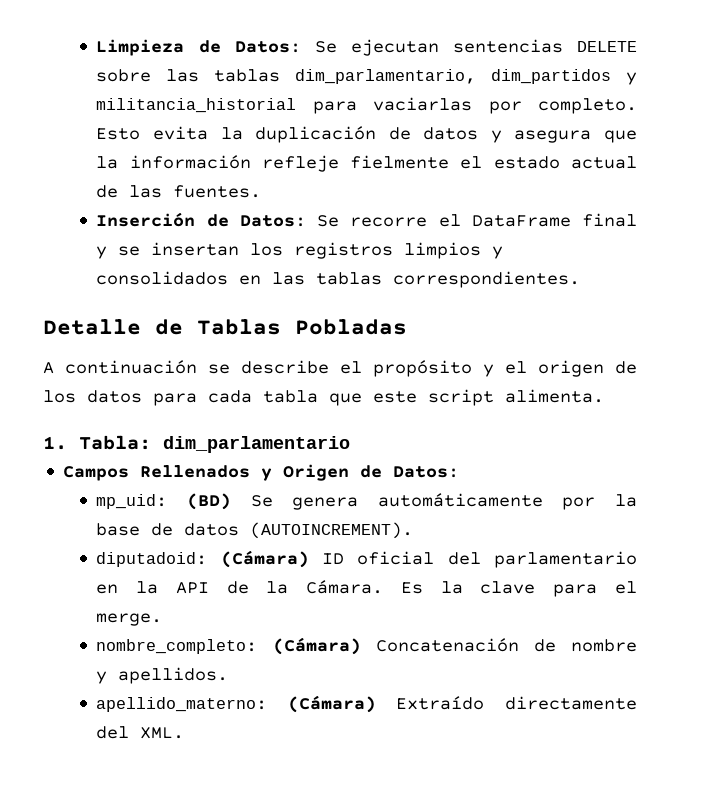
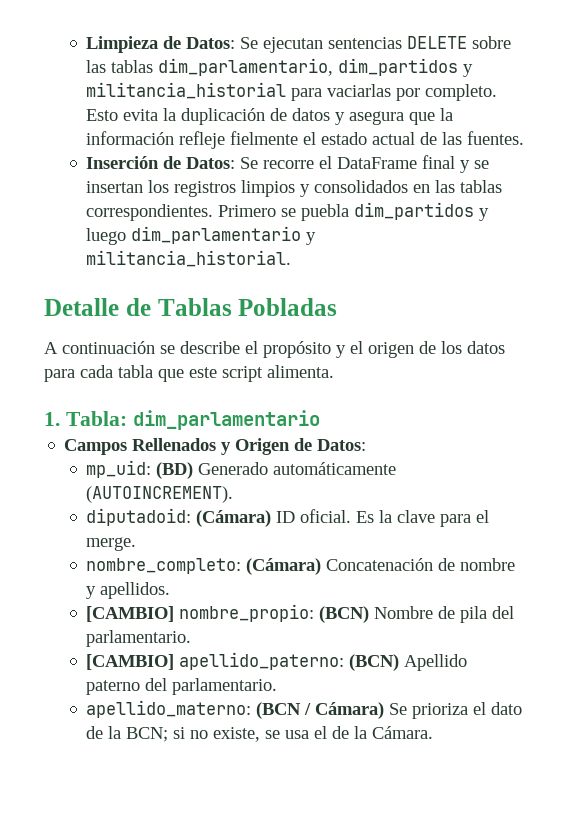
(581, 279) none -> [218,202,490,221] [86,226,317,245] [86,250,292,267] Primero se puebla dim_partidos y luego dim_parlamentario y militancia_historial.
[250,493,638,510] [96,522,414,539] [96,550,638,568] [96,580,384,594] Se genera automáticamente por la base de datos (AUTOINCREMENT). // diputadoid: (Cámara) ID oficial del parlamentario en la API de la Cámara. -> [198,462,397,475] [86,486,234,503] [86,508,352,527] Generado automáticamente (AUTOINCREMENT). // diputadoid: (Cámara) ID oficial.
[96,695,637,713] [96,726,185,739] apellido_materno: (Cámara) Extraído directamente del XML. -> [86,604,515,623] [86,630,192,647] [86,652,468,671] [86,678,278,695] [86,700,523,719] [86,726,434,742] [CAMBIO] nombre_propio: (BCN) Nombre de pila del parlamentario. // [CAMBIO] apellido_paterno: (BCN) Apellido paterno del parlamentario. // apellido_materno: (BCN / Cámara) Se prioriza el dato de la BCN; si no existe, se usa el de la Cámara.

